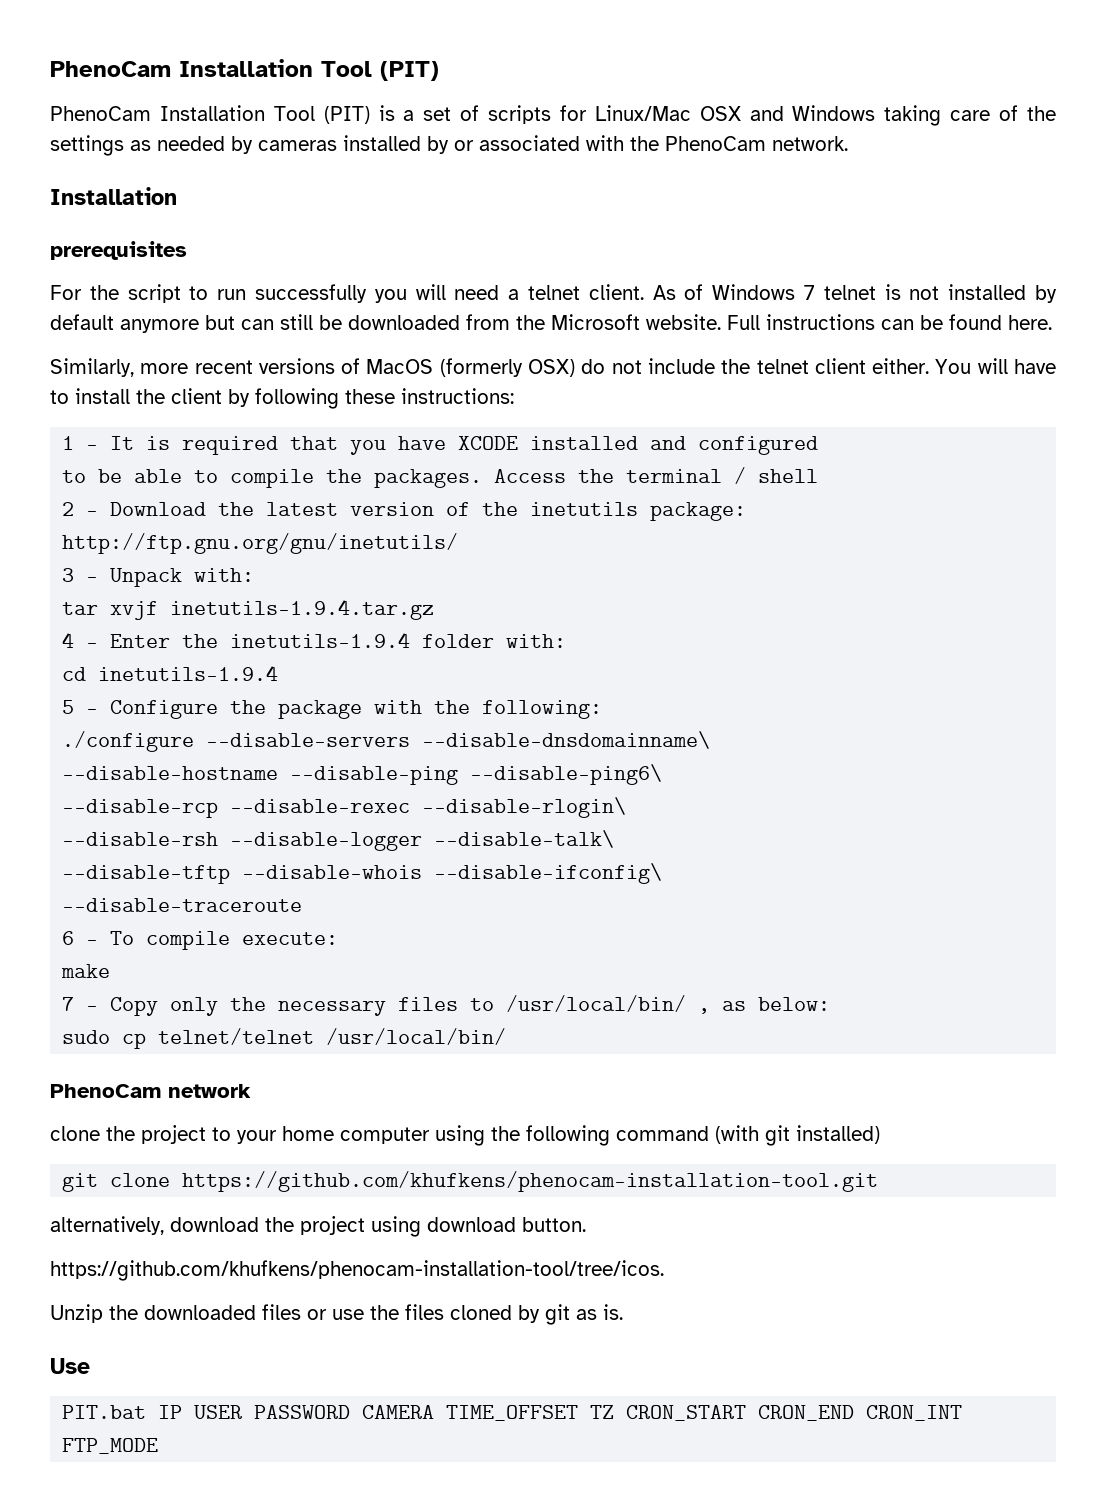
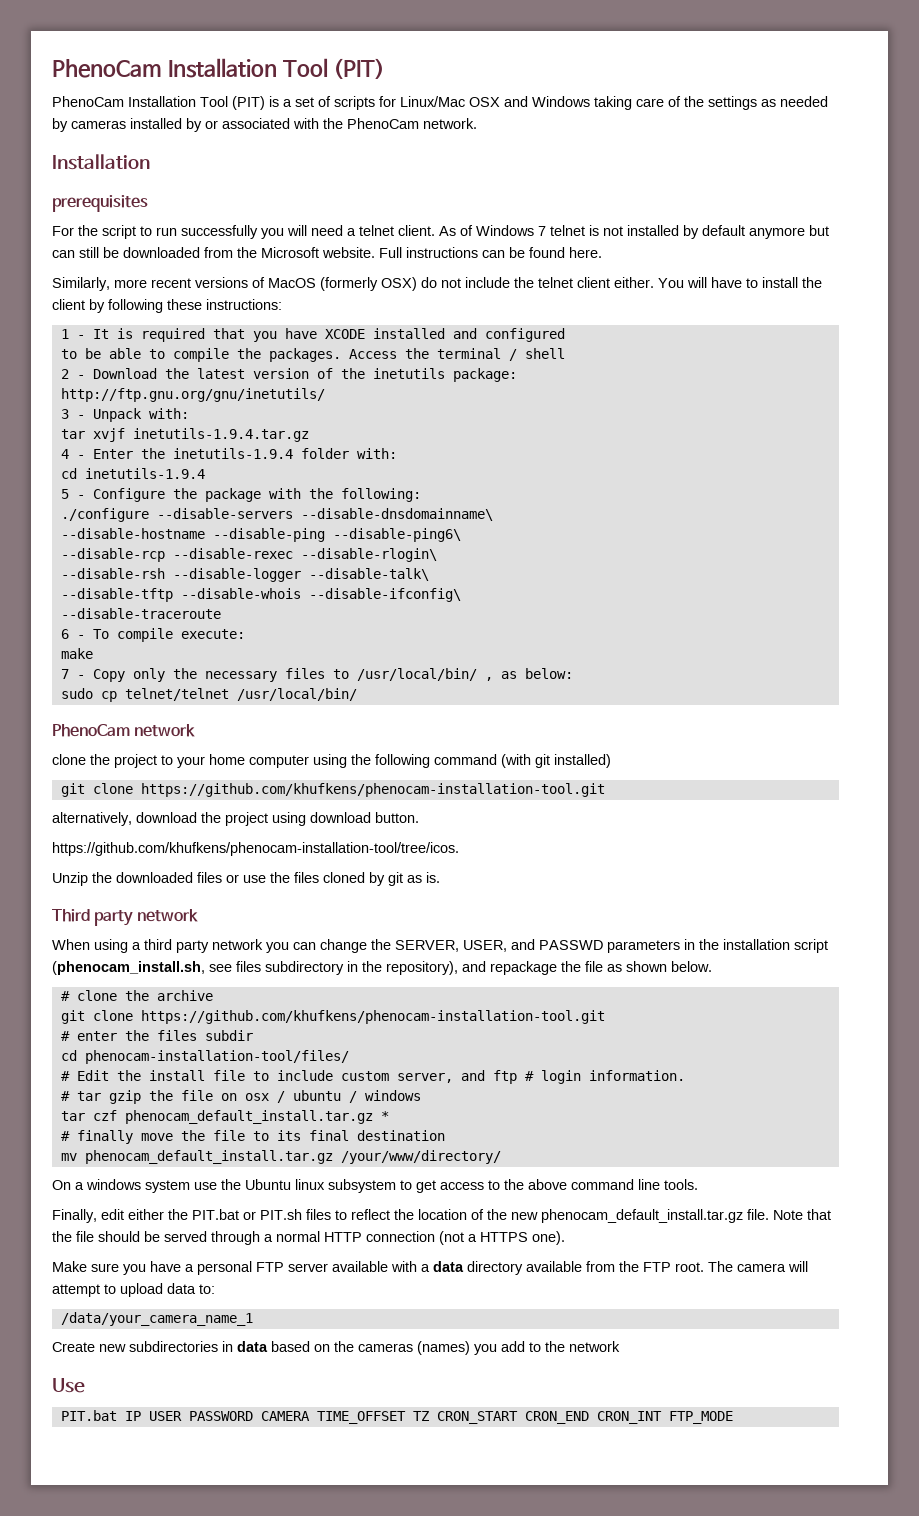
(623, 1312) none -> [52,909,198,926] [52,939,828,953] [52,961,712,975] [60,990,213,1001] [60,1010,605,1024] [60,1030,253,1041] [60,1050,349,1064] [60,1070,685,1084] [60,1090,421,1104] [60,1110,389,1124] [60,1130,445,1144] [60,1150,501,1164] [52,1179,698,1193] [52,1209,831,1223] [52,1231,565,1245] [52,1261,808,1275] [52,1283,215,1297] [60,1312,253,1326] [52,1341,620,1355] // Third party network // When using a third party network you can change the SERVER, USER, and PASSWD parameters in the installation script (phenocam_install.sh, see files subdirectory in the repository), and repackage the file as shown below. // # clone the archive // git clone https://github.com/khufkens/phenocam-installation-tool.git // # enter the files subdir // cd phenocam-installation-tool/files/ // # Edit the install file to include custom server, and ftp # login information. // # tar gzip the file on osx / ubuntu / windows // tar czf phenocam_default_install.tar.gz * // # finally move the file to its final destination // mv phenocam_default_install.tar.gz /your/www/directory/ // On a windows system use the Ubuntu linux subsystem to get access to the above command line tools. // Finally, edit either the PIT.bat or PIT.sh files to reflect the location of the new phenocam_default_install.tar.gz file. Note that the file should be served through a normal HTTP connection (not a HTTPS one). // Make sure you have a personal FTP server available with a data directory available from the FTP root. The camera will attempt to upload data to: // /data/your_camera_name_1 // Create new subdirectories in data based on the cameras (names) you add to the network

